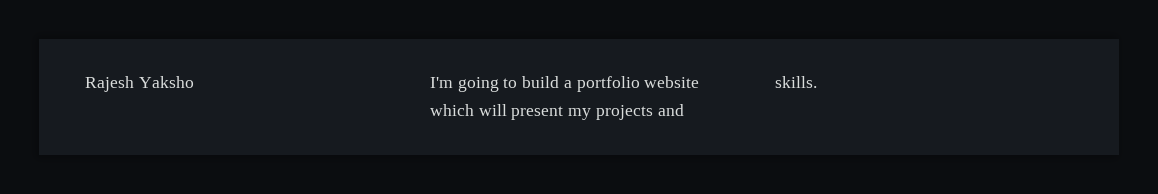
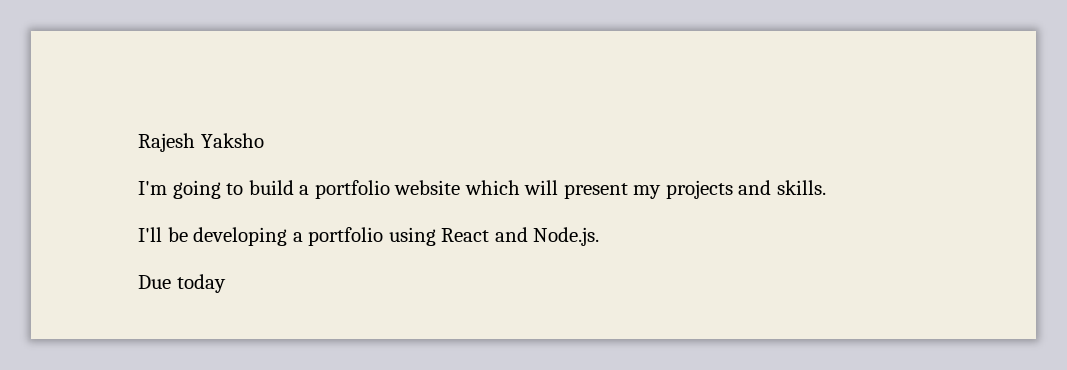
(817, 82) none -> [138,227,600,246] [138,274,226,293] // I'll be developing a portfolio using React and Node.js. // Due today

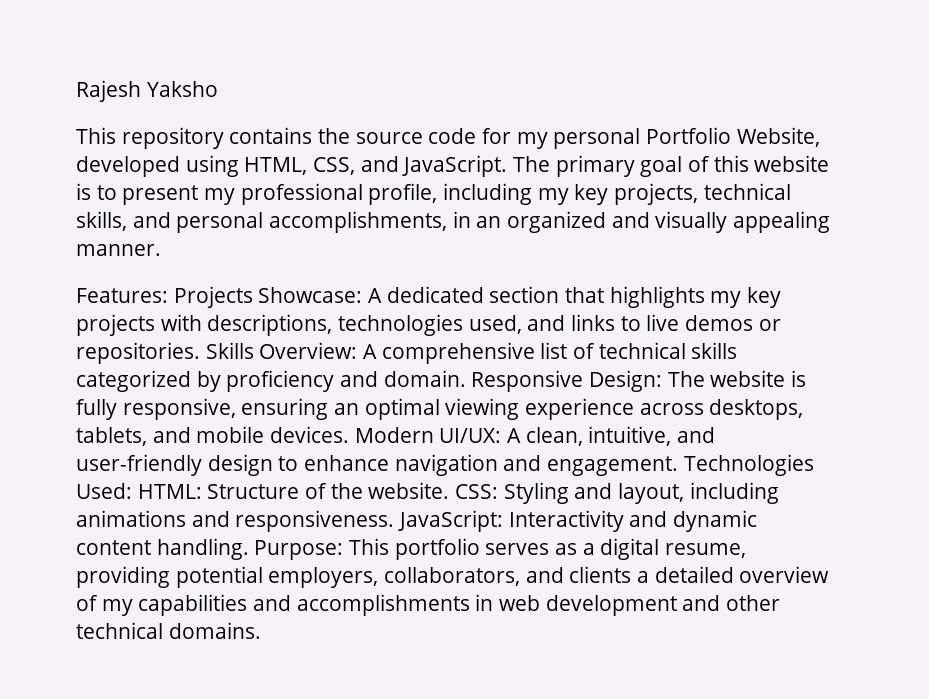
[138,180,826,199] [138,227,600,246] [138,274,226,293] I'm going to build a portfolio website which will present my projects and skills. // I'll be developing a portfolio using React and Node.js. // Due today -> [76,127,820,149] [76,155,830,177] [76,183,791,205] [76,211,831,233] [76,244,161,256] [76,286,782,308] [76,314,781,336] [76,342,738,364] [76,370,807,392] [76,398,804,420] [76,426,716,446] [76,454,814,476] [76,482,779,504] [76,510,758,532] [76,538,747,560] [76,566,830,588] [76,594,781,616] [76,622,261,639] This repository contains the source code for my personal Portfolio Website, developed using HTML, CSS, and JavaScript. The primary goal of this website is to present my professional profile, including my key projects, technical skills, and personal accomplishments, in an organized and visually appealing manner. // Features: Projects Showcase: A dedicated section that highlights my key projects with descriptions, technologies used, and links to live demos or repositories. Skills Overview: A comprehensive list of technical skills categorized by proficiency and domain. Responsive Design: The website is fully responsive, ensuring an optimal viewing experience across desktops, tablets, and mobile devices. Modern UI/UX: A clean, intuitive, and user-friendly design to enhance navigation and engagement. Technologies Used: HTML: Structure of the website. CSS: Styling and layout, including animations and responsiveness. JavaScript: Interactivity and dynamic content handling. Purpose: This portfolio serves as a digital resume, providing potential employers, collaborators, and clients a detailed overview of my capabilities and accomplishments in web development and other technical domains.

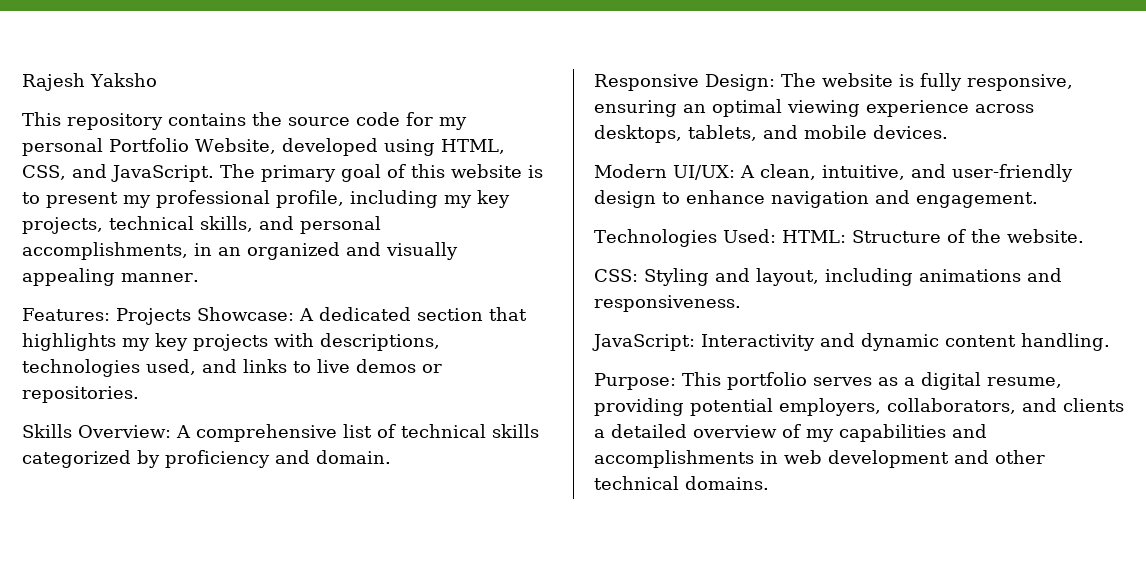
(200, 353) none -> (139, 394) //
(466, 378) none -> (391, 457) //
(350, 434) none -> (948, 132) //
(679, 466) none -> (1038, 200) //
(450, 490) none -> (1084, 236) //
(395, 521) none -> (741, 303) //
(249, 549) none -> (1110, 342) //

